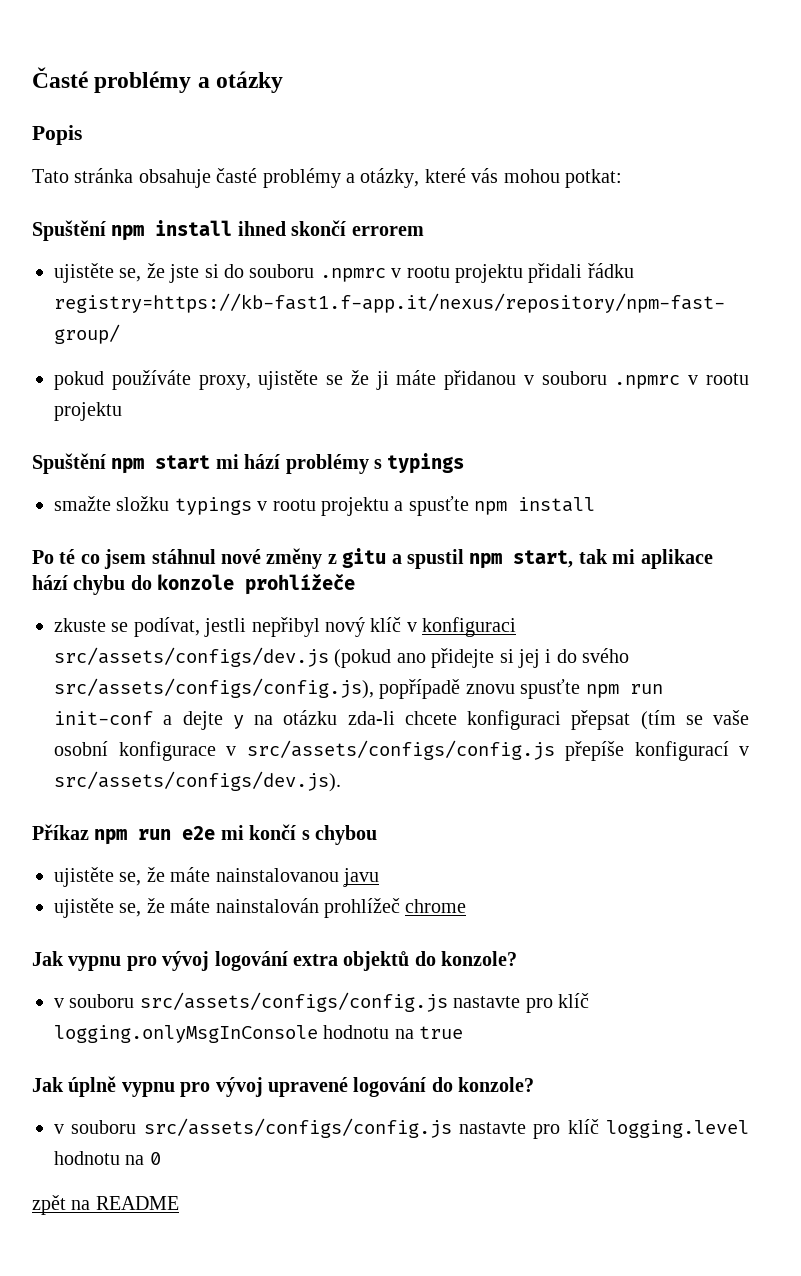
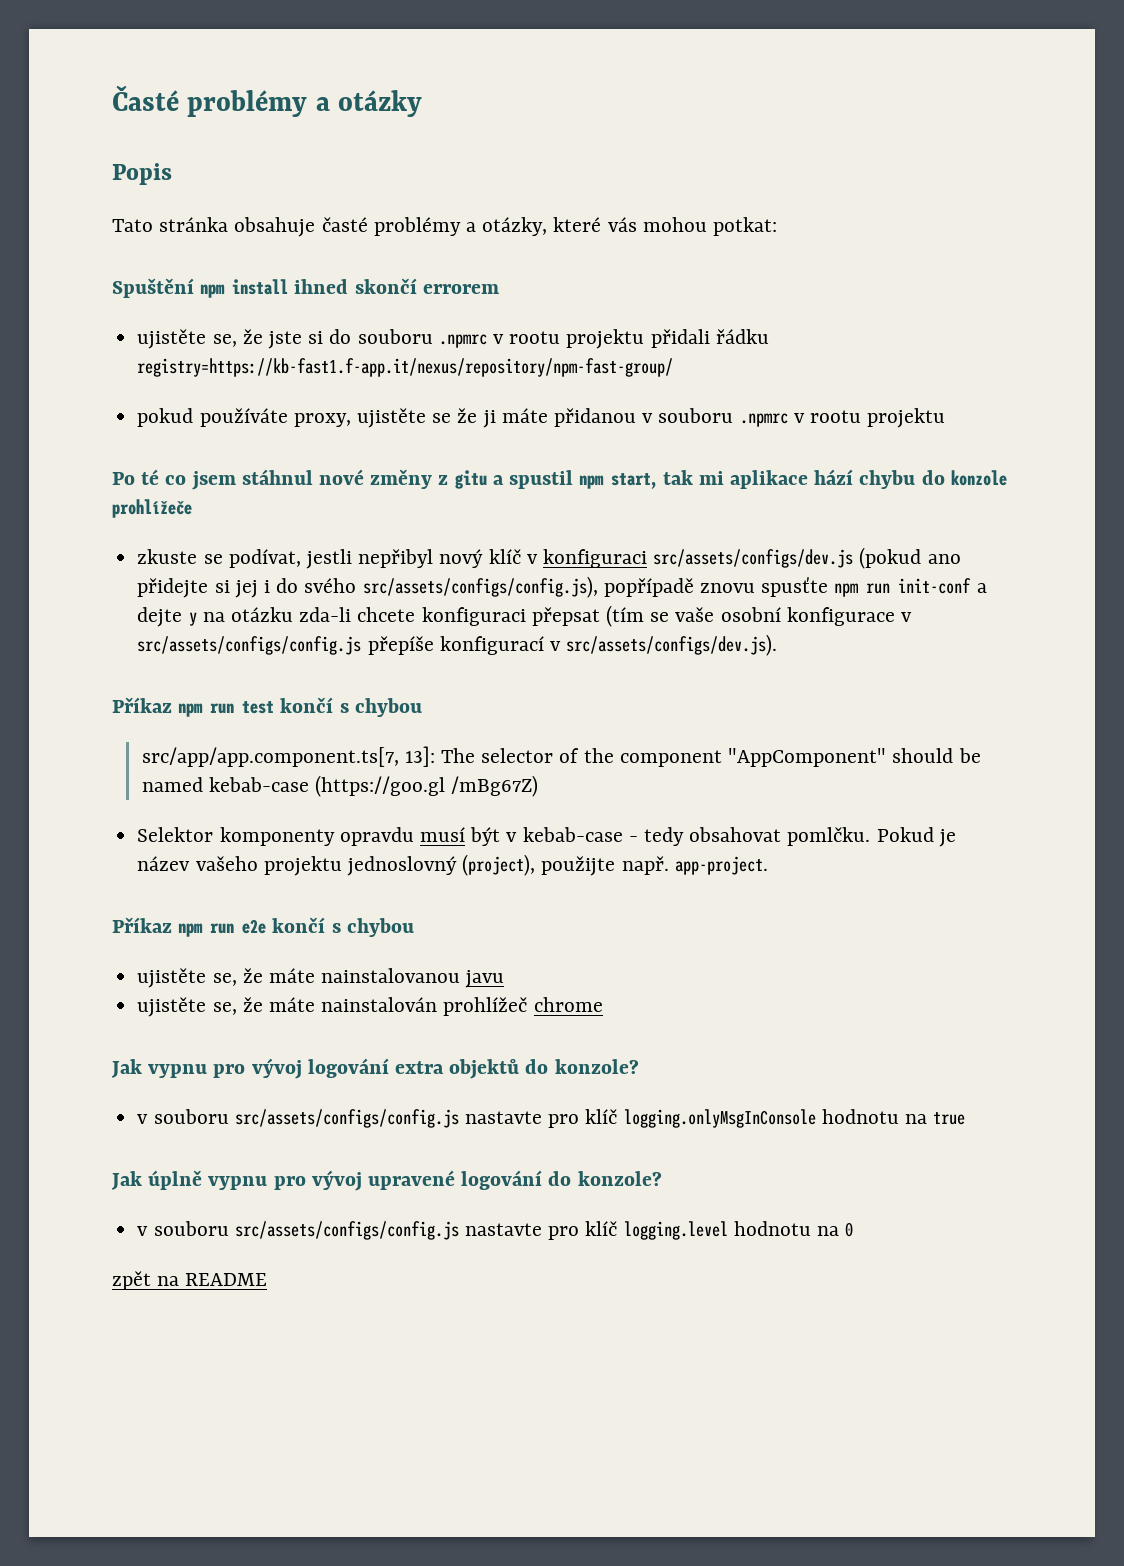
[32,453,465,474] [54,496,596,516] // Spuštění npm start mi hází problémy s typings // smažte složku typings v rootu projektu a spusťte npm install -> (946, 418) none
(341, 781) none -> [112,697,422,717] [141,746,981,767] [141,775,539,797] [137,827,956,847] [137,854,768,876] // Příkaz npm run test končí s chybou // src/app/app.component.ts[7, 13]: The selector of the component "AppComponent" should be named kebab-case (https://goo.gl /mBg67Z) // Selektor komponenty opravdu musí být v kebab-case - tedy obsahovat pomlčku. Pokud je název vašeho projektu jednoslovný (project), použijte např. app-project.
[220,825,244,840] mi -> (267, 926) none

